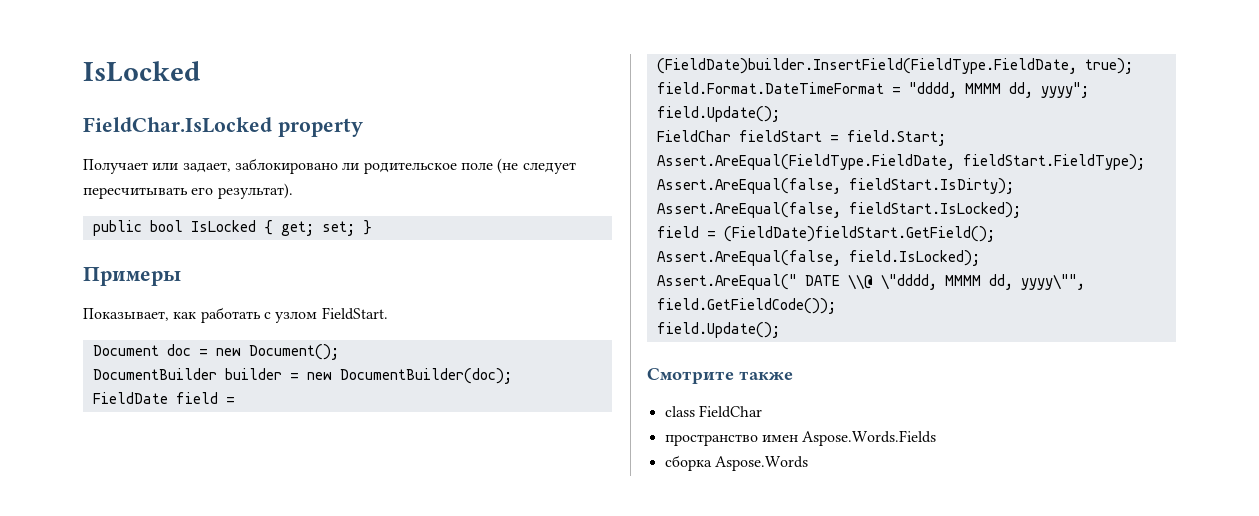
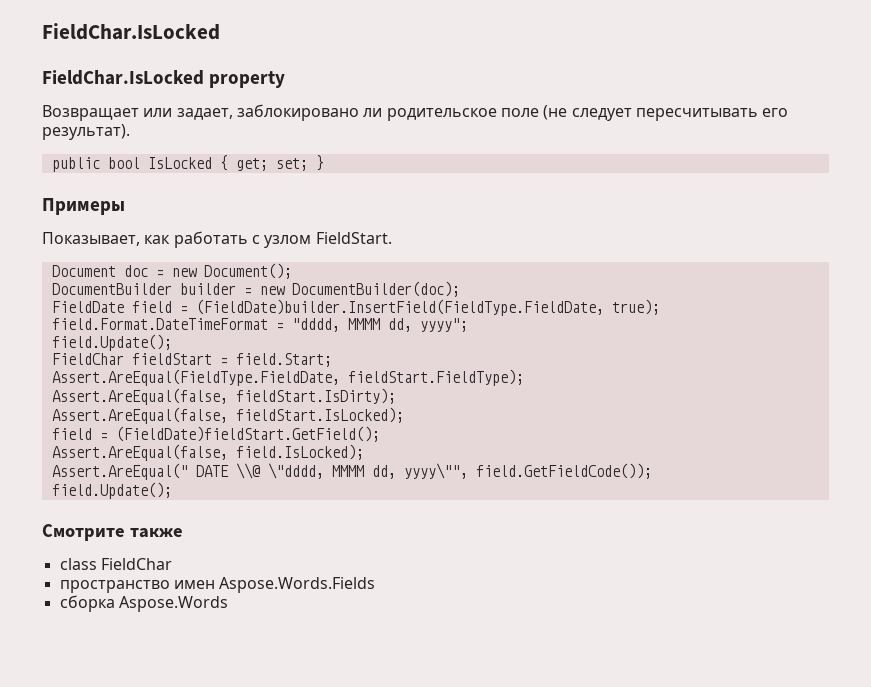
[83,61,200,82] IsLocked -> [42,23,220,40] FieldChar.IsLocked
[83,159,148,174] Получает -> [42,105,139,121] Возвращает

